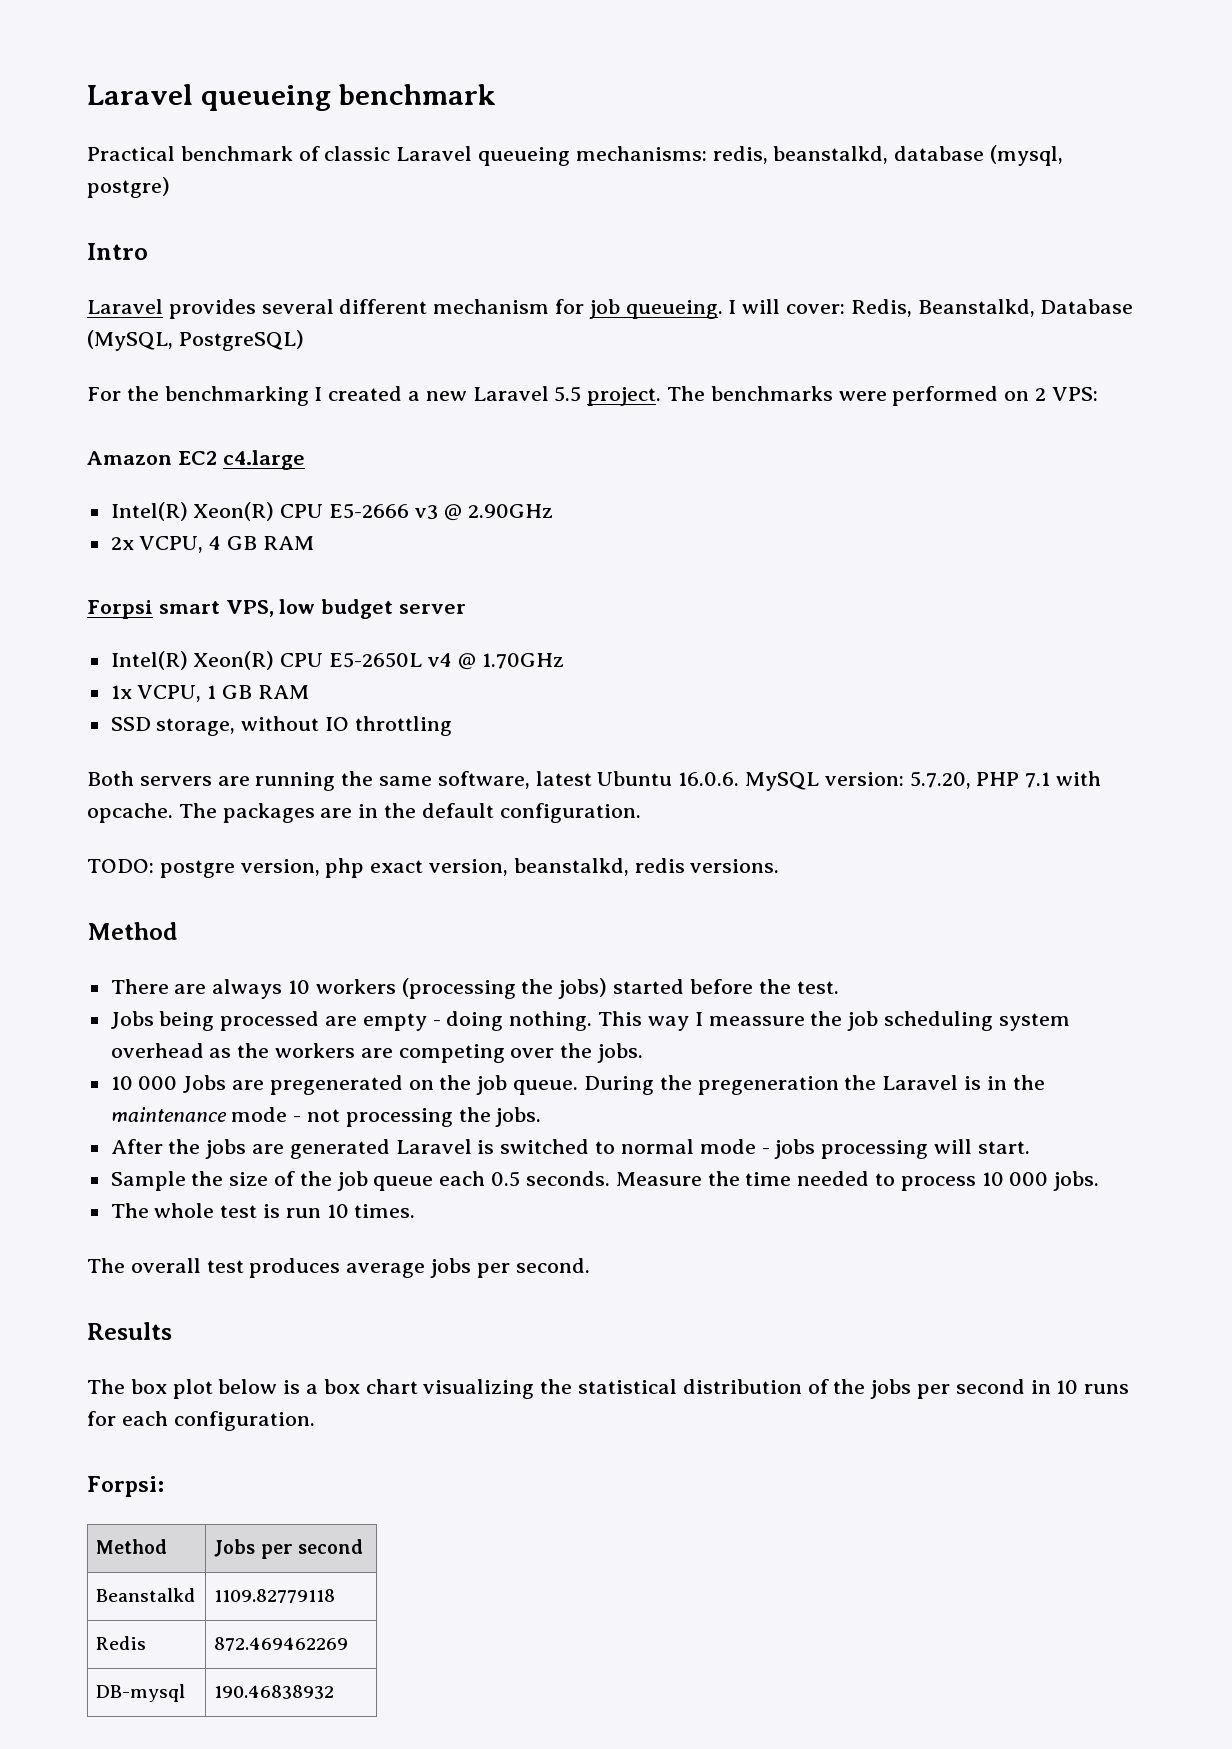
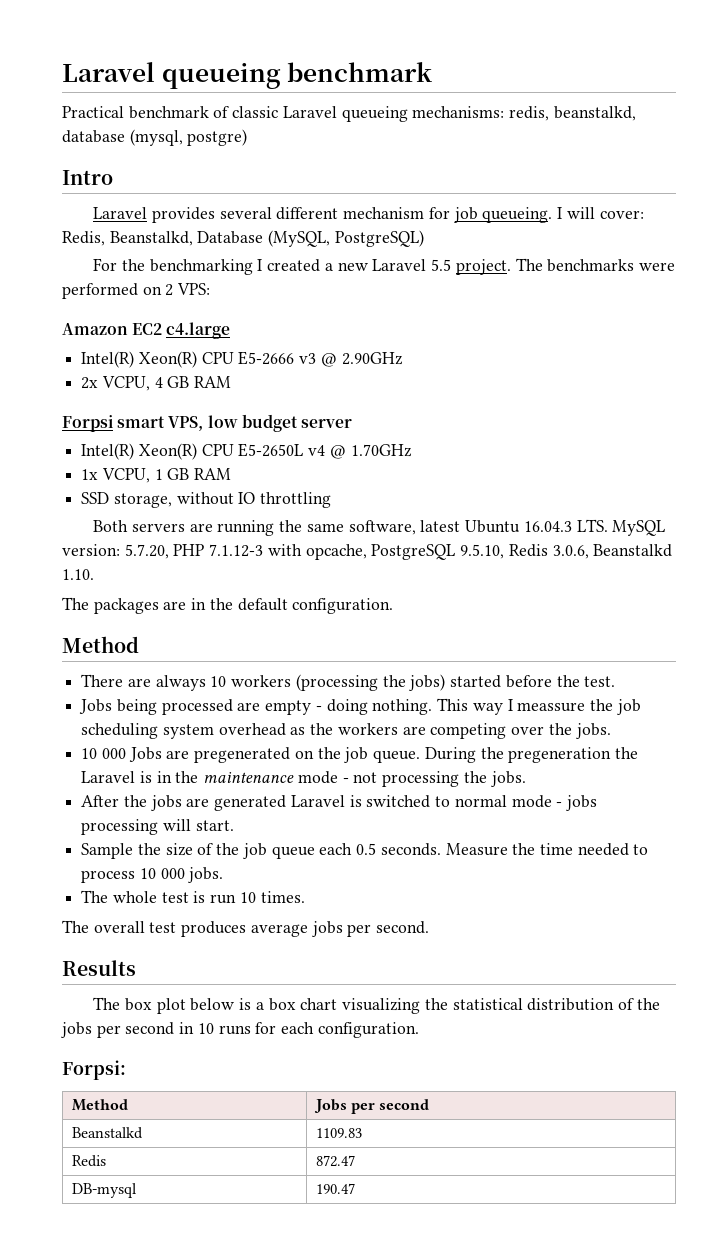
[678,772,740,786] 16.0.6. -> [523,519,608,532] 16.04.3 LTS.
[1025,771,1102,788] [87,803,173,823] 7.1 with opcache. -> [209,544,673,560] [62,569,94,580] 7.1.12-3 with opcache, PostgreSQL 9.5.10, Redis 3.0.6, Beanstalkd 1.10. //
[87,858,780,878] // TODO: postgre version, php exact version, beanstalkd, redis versions. -> (394, 606) none
[214,1589,336,1603] 1109.82779118 -> [315,1128,362,1138] 1109.83
[214,1637,349,1651] 872.469462269 -> [315,1155,355,1167] 872.47
[214,1685,335,1699] 190.46838932 -> [315,1183,355,1194] 190.47

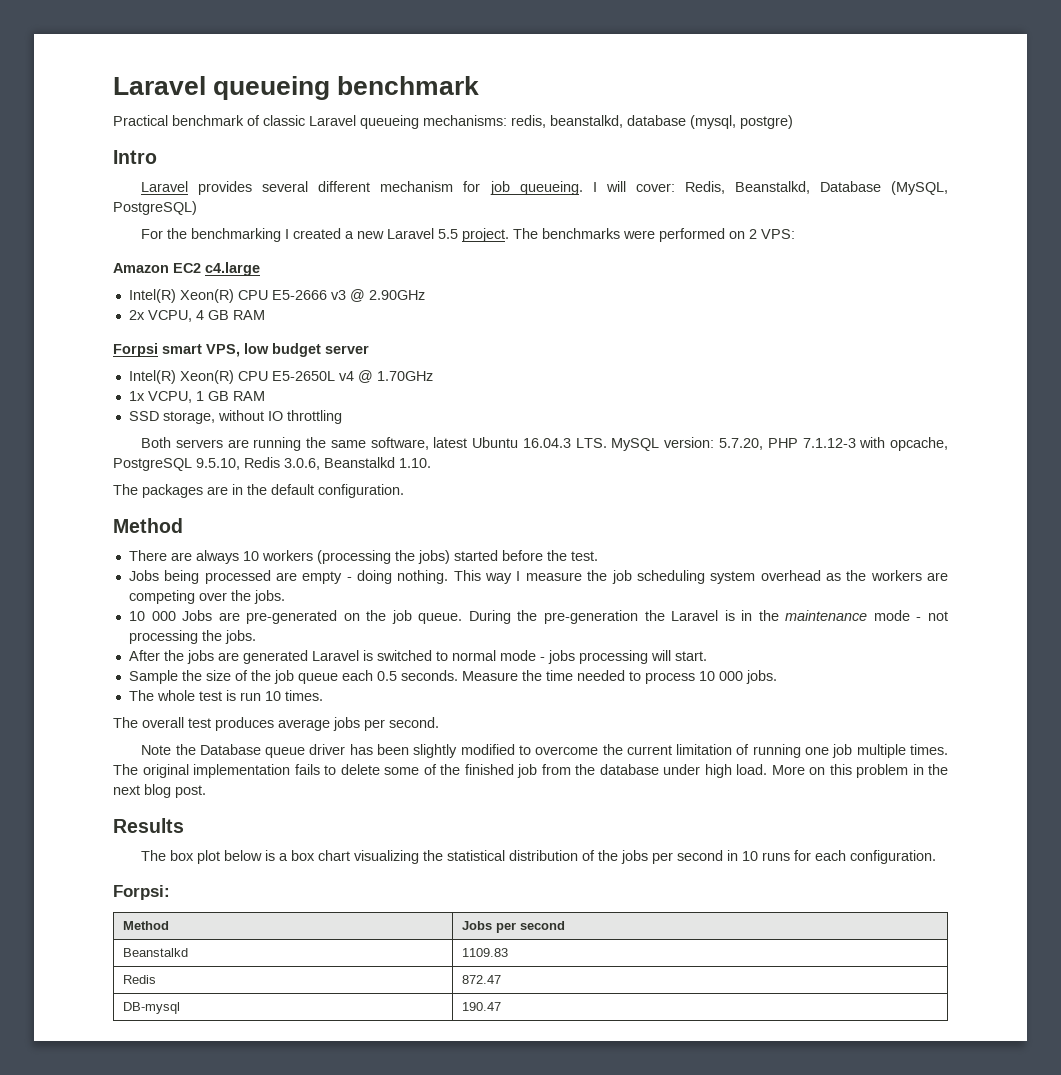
[517,702,586,712] meassure -> [525,572,582,581] measure
[194,747,291,763] pregenerated -> [246,610,338,624] pre-generated
[508,747,612,763] pregeneration -> [544,610,639,624] pre-generation
(430, 927) none -> [141,744,948,758] [113,764,948,778] [113,784,206,798] // Note the Database queue driver has been slightly modified to overcome the current limitation of running one job multiple times. The original implementation fails to delete some of the finished job from the database under high load. More on this problem in the next blog post.

